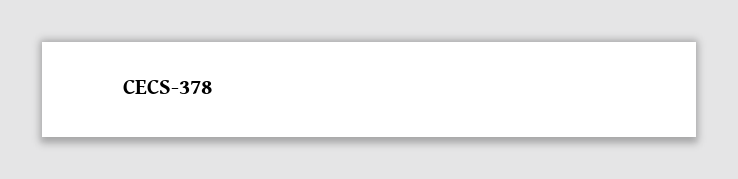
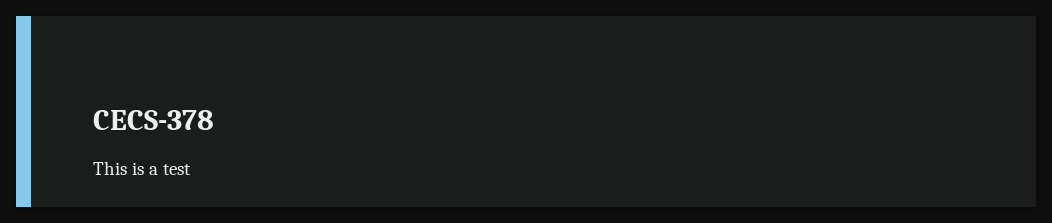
(212, 86) none -> [93,161,192,175] // This is a test

